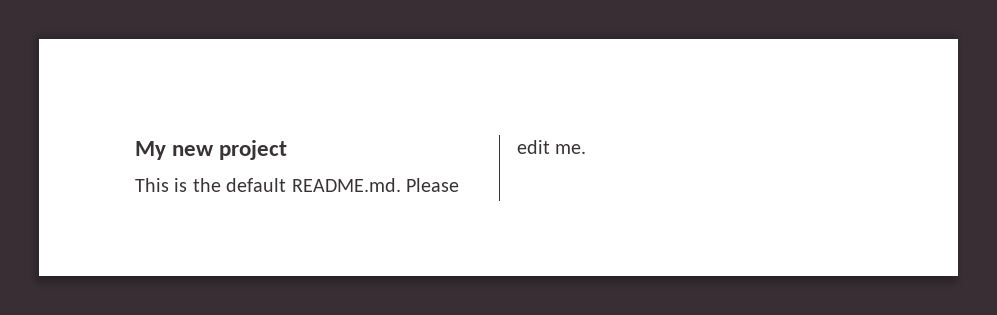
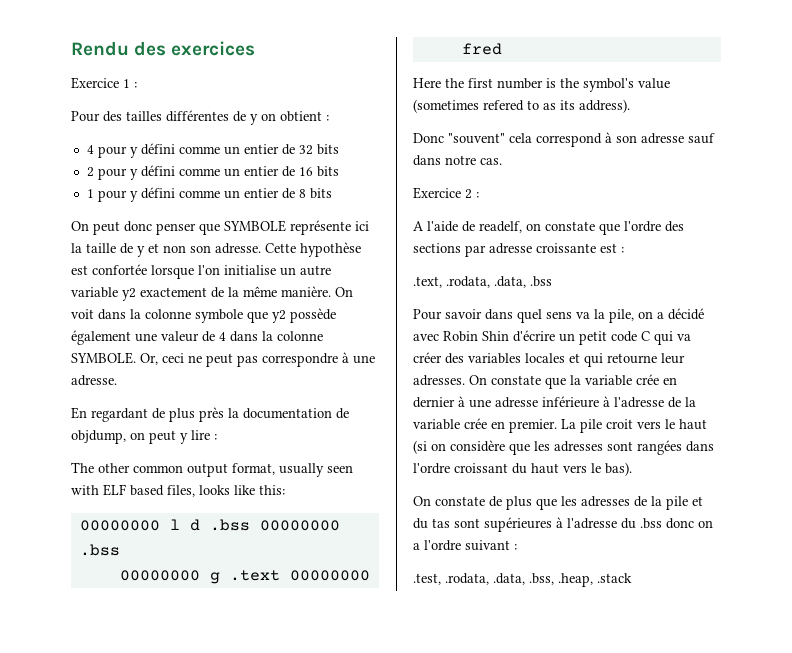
[135,140,288,160] [135,178,459,192] [517,140,587,154] My new project // This is the default README.md. Please edit me. -> [71,41,256,56] [71,77,137,89] [71,110,329,125] [86,143,339,158] [86,165,339,180] [86,187,332,202] [71,220,369,235] [71,242,361,257] [71,264,331,279] [71,286,353,301] [71,308,336,323] [71,330,323,345] [71,352,375,367] [71,375,117,386] [71,407,349,422] [71,430,217,444] [71,462,353,477] [71,484,285,497] [79,519,340,531] [79,544,120,556] [119,570,370,584] [461,43,502,55] [413,78,670,92] [413,99,630,113] [413,132,715,147] [413,155,502,166] [413,187,479,199] [413,221,684,235] [413,243,624,257] [413,276,552,288] [413,308,704,323] [413,330,691,345] [413,352,685,367] [413,374,677,389] [413,396,696,408] [413,418,707,433] [413,440,714,455] [413,462,632,476] [413,496,703,510] [413,517,713,532] [413,540,517,551] [413,573,632,587] Rendu des exercices // Exercice 1 : // Pour des tailles différentes de y on obtient : // 4 pour y défini comme un entier de 32 bits // 2 pour y défini comme un entier de 16 bits // 1 pour y défini comme un entier de 8 bits // On peut donc penser que SYMBOLE représente ici la taille de y et non son adresse. Cette hypothèse est confortée lorsque l'on initialise un autre variable y2 exactement de la même manière. On voit dans la colonne symbole que y2 possède également une valeur de 4 dans la colonne SYMBOLE. Or, ceci ne peut pas correspondre à une adresse. // En regardant de plus près la documentation de objdump, on peut y lire : // The other common output format, usually seen with ELF based files, looks like this: // 00000000 l d .bss 00000000 .bss // 00000000 g .text 00000000 fred // Here the first number is the symbol's value (sometimes refered to as its address). // Donc "souvent" cela correspond à son adresse sauf dans notre cas. // Exercice 2 : // A l'aide de readelf, on constate que l'ordre des sections par adresse croissante est : // .text, .rodata, .data, .bss // Pour savoir dans quel sens va la pile, on a décidé avec Robin Shin d'écrire un petit code C qui va créer des variables locales et qui retourne leur adresses. On constate que la variable crée en dernier à une adresse inférieure à l'adresse de la variable crée en premier. La pile croit vers le haut (si on considère que les adresses sont rangées dans l'ordre croissant du haut vers le bas). // On constate de plus que les adresses de la pile et du tas sont supérieures à l'adresse du .bss donc on a l'ordre suivant : // .test, .rodata, .data, .bss, .heap, .stack

